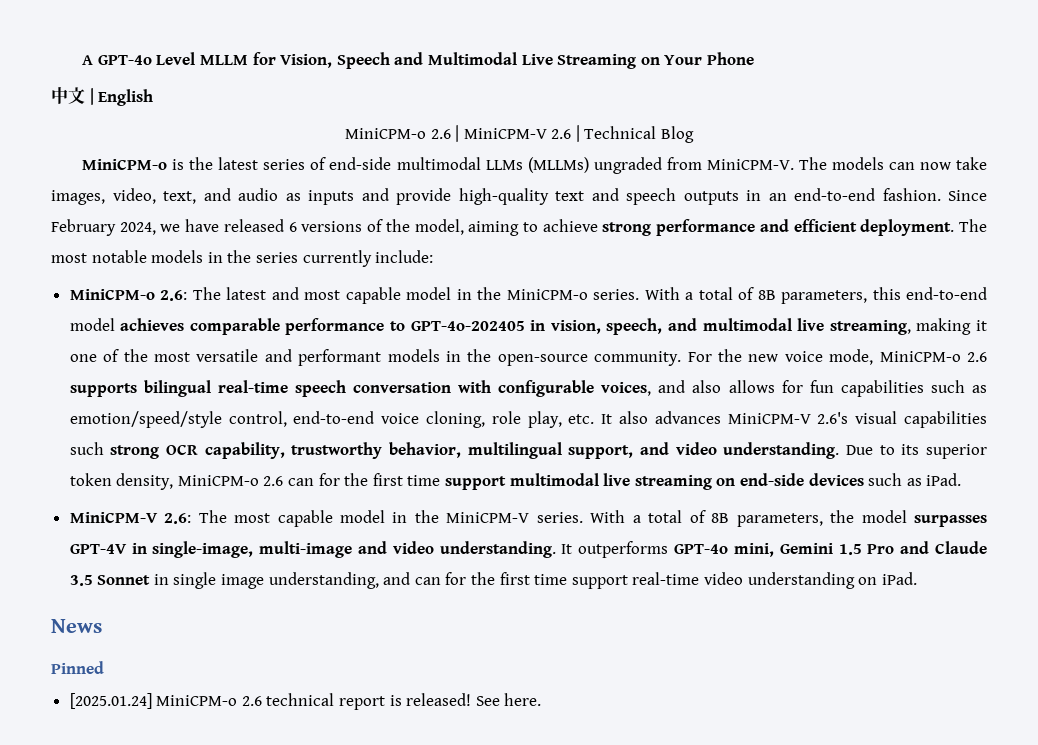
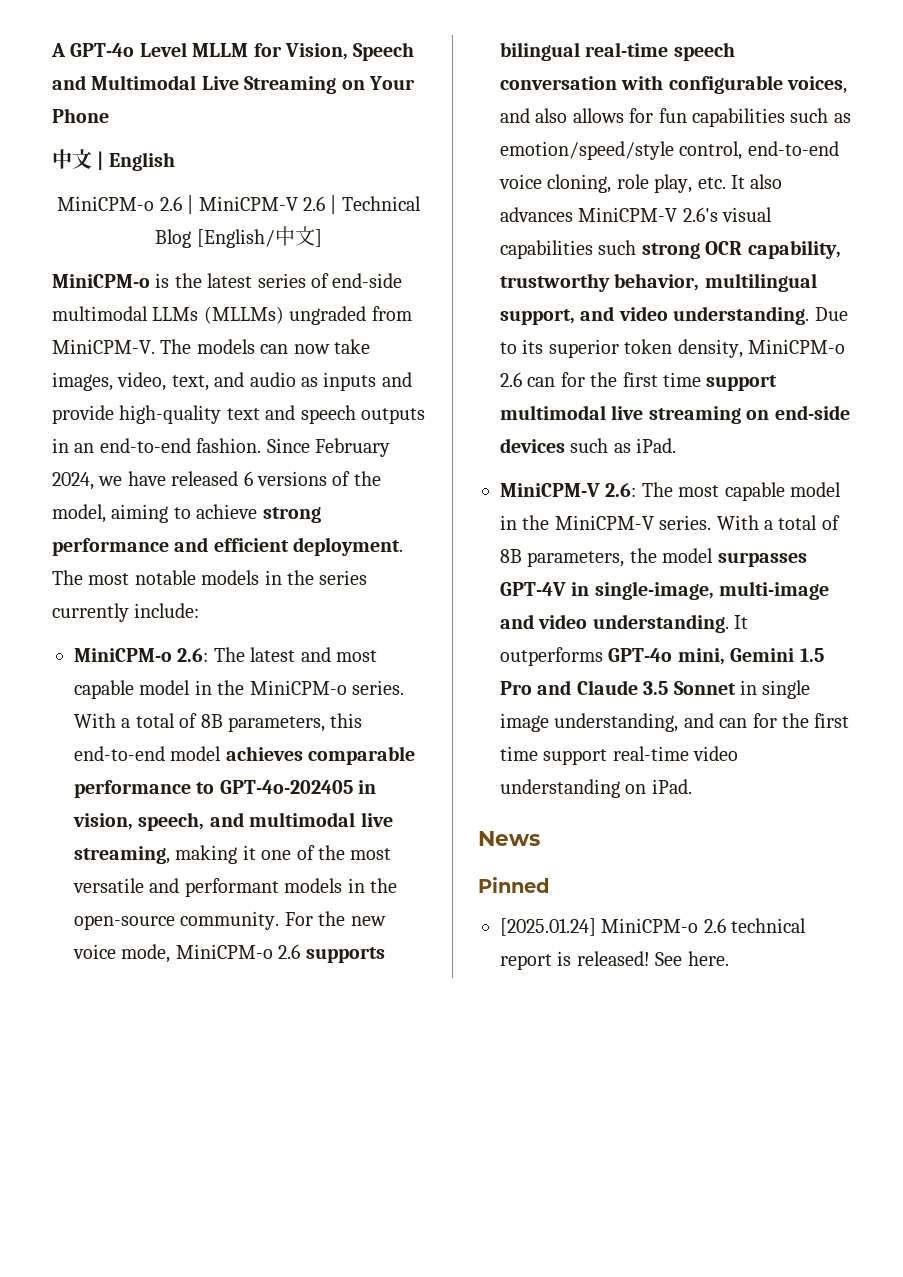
(695, 134) none -> [196,226,322,248] [English/中文]

